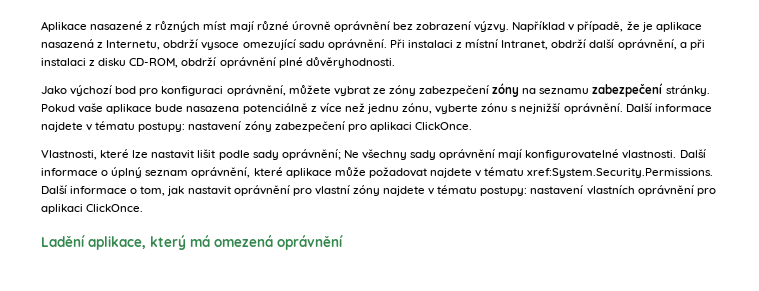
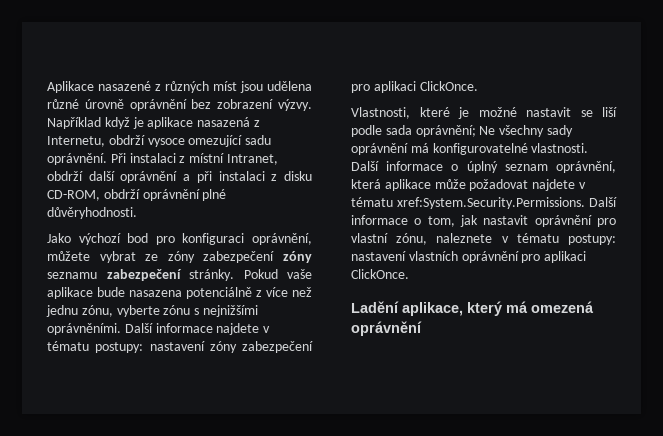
[229,21,254,32] mají -> [240,81,312,93] jsou udělena
[568,21,640,32] v případě, že -> [104,117,130,129] když
[617,39,677,50] oprávnění, -> [120,171,178,183] oprávnění
[522,88,537,94] na -> (312, 257) none
[519,103,623,114] nejnižší oprávnění. -> [202,305,258,317] [47,323,121,335] nejnižšími oprávněními.
[132,149,279,160] lze nastavit lišit podle sady -> [458,107,617,119] [351,125,412,137] je možné nastavit se liší podle sada
[498,149,523,160] mají -> [410,143,429,153] má
[253,167,283,176] které -> [351,179,381,189] která
[352,185,426,196] zóny najdete -> [396,233,493,245] zónu, naleznete

